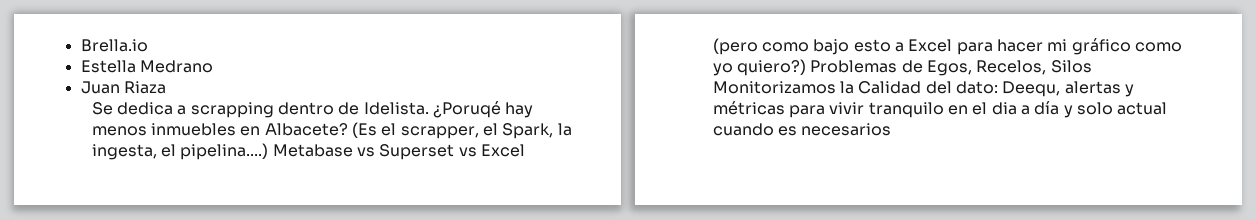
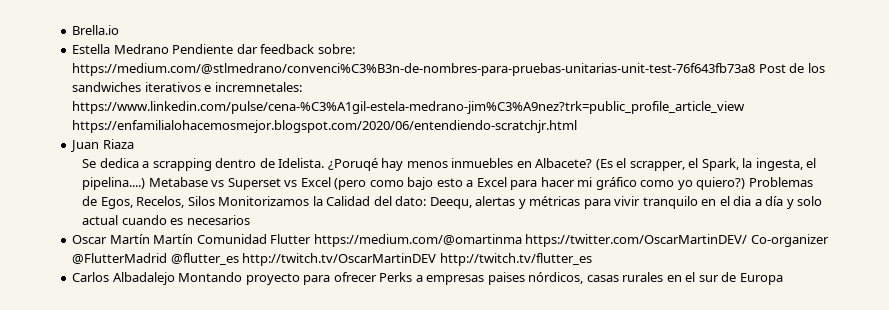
(213, 66) none -> [172,44,355,54] [72,63,825,76] [72,82,302,92] [72,101,746,114] [72,120,578,133] Pendiente dar feedback sobre: https://medium.com/@stlmedrano/convenci%C3%B3n-de-nombres-para-pruebas-unitarias-unit-test-76f643fb73a8 Post de los sandwiches iterativos e incremnetales: https://www.linkedin.com/pulse/cena-%C3%A1gil-estela-medrano-jim%C3%A9nez?trk=public_profile_article_view https://enfamilialohacemosmejor.blogspot.com/2020/06/entendiendo-scratchjr.html
(892, 129) none -> [72,234,829,247] [72,253,592,266] [72,272,783,285] // Oscar Martín Martín Comunidad Flutter https://medium.com/@omartinma https://twitter.com/OscarMartinDEV/ Co-organizer @FlutterMadrid @flutter_es http://twitch.tv/OscarMartinDEV http://twitch.tv/flutter_es // Carlos Albadalejo Montando proyecto para ofrecer Perks a empresas paises nórdicos, casas rurales en el sur de Europa

